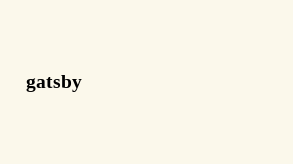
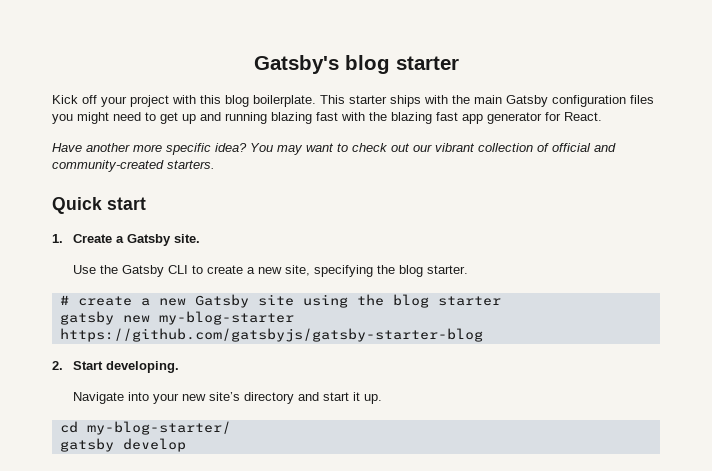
[26,75,82,92] gatsby -> [253,55,459,74] [52,95,654,107] [52,112,602,124] [52,143,616,155] [52,160,215,172] [52,197,146,214] [52,234,201,246] [73,265,469,277] [59,294,501,308] [59,311,294,325] [59,328,483,342] [52,361,180,373] [73,392,383,404] [59,421,231,435] [59,438,186,452] Gatsby's blog starter // Kick off your project with this blog boilerplate. This starter ships with the main Gatsby configuration files you might need to get up and running blazing fast with the blazing fast app generator for React. // Have another more specific idea? You may want to check out our vibrant collection of official and community-created starters. // Quick start // 1. Create a Gatsby site. // Use the Gatsby CLI to create a new site, specifying the blog starter. // # create a new Gatsby site using the blog starter // gatsby new my-blog-starter https://github.com/gatsbyjs/gatsby-starter-blog // 2. Start developing. // Navigate into your new site’s directory and start it up. // cd my-blog-starter/ // gatsby develop

